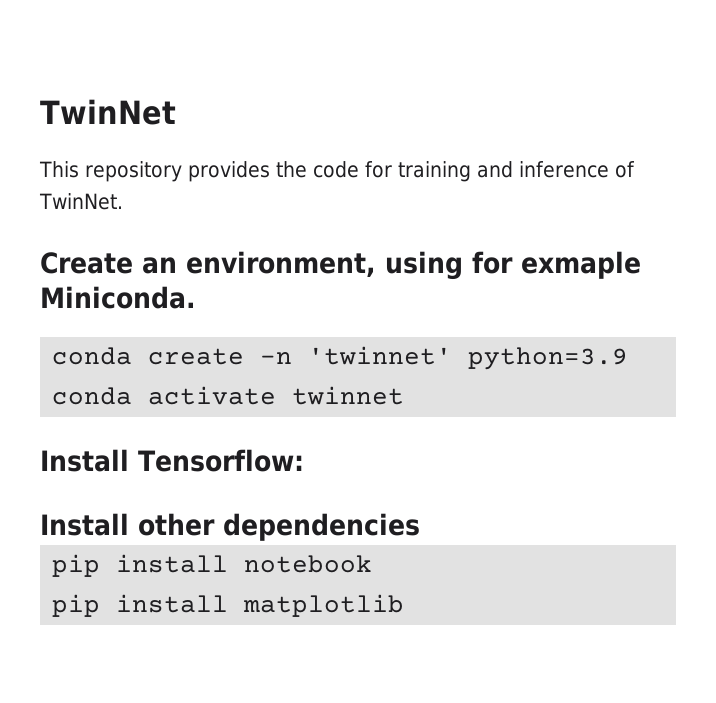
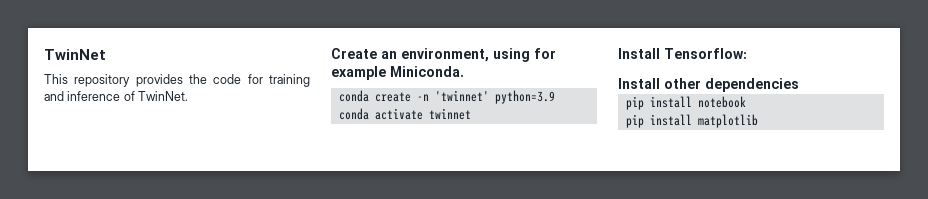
[521,251,641,279] exmaple -> [331,66,386,80] example

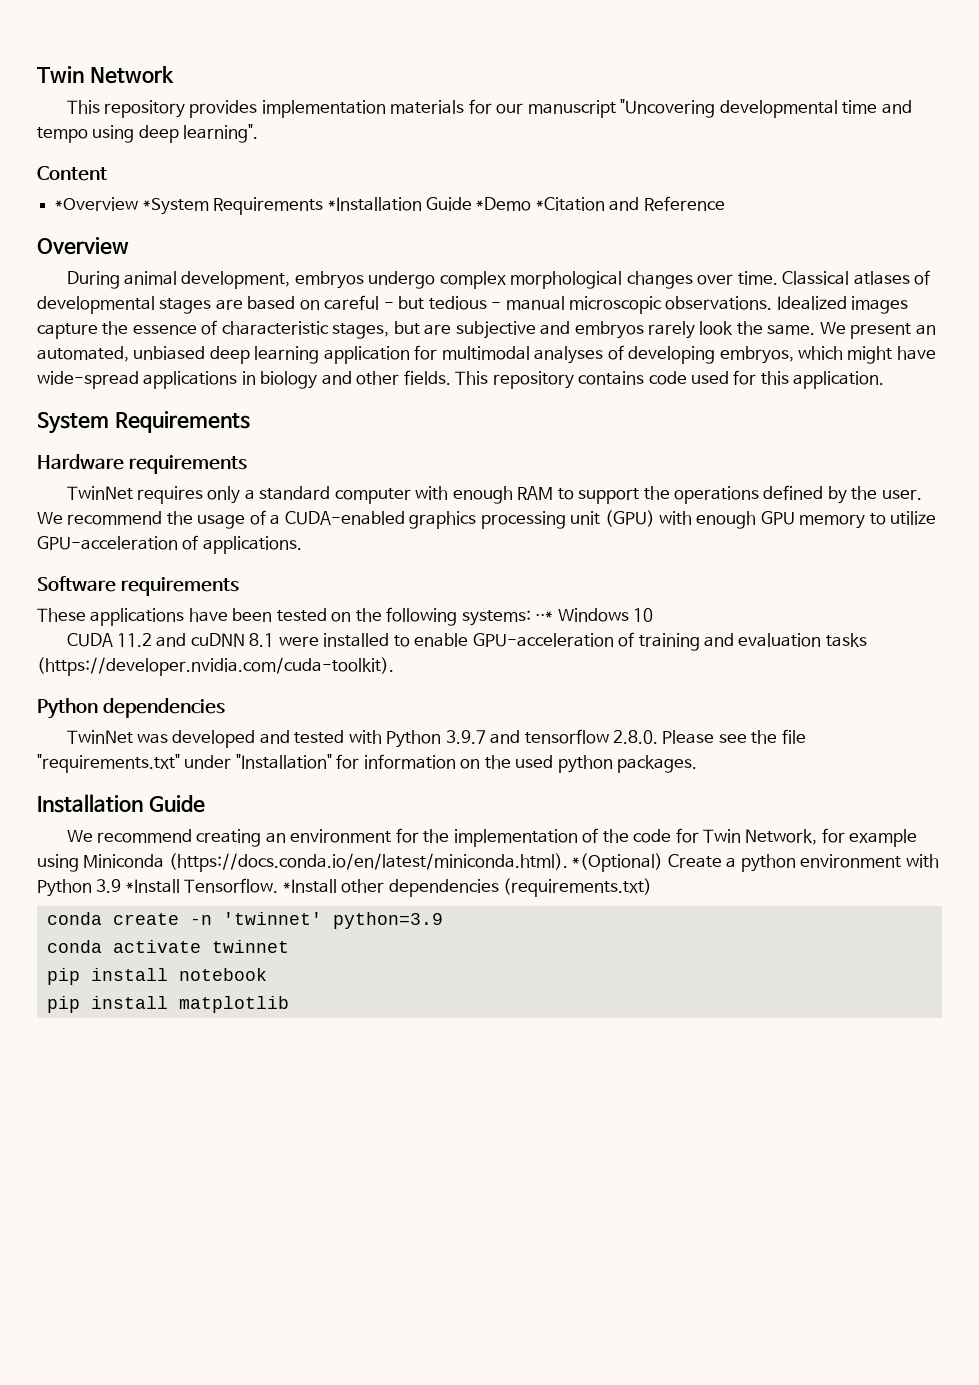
[44,49,106,60] TwinNet -> [37,66,174,84] Twin Network
[189,74,311,87] [44,91,189,101] [331,48,556,62] [331,66,464,80] the code for training and inference of TwinNet. // Create an environment, using for example Miniconda. -> [261,99,912,118] [37,124,259,143] [37,166,107,181] [55,196,725,215] [37,237,129,255] [66,270,930,289] [37,295,909,314] [37,320,936,339] [37,345,936,364] [37,370,885,389] [37,411,250,434] [37,454,248,474] [66,485,922,504] [37,510,937,529] [37,535,302,554] [37,576,240,596] [37,607,654,626] [66,632,867,651] [37,657,394,676] [37,698,226,719] [66,729,806,748] [37,754,698,773] [37,794,205,813] [66,828,918,847] [37,853,939,872] [37,878,653,897] implementation materials for our manuscript "Uncovering developmental time and tempo using deep learning". // Content // *Overview *System Requirements *Installation Guide *Demo *Citation and Reference // Overview // During animal development, embryos undergo complex morphological changes over time. Classical atlases of developmental stages are based on careful - but tedious - manual microscopic observations. Idealized images capture the essence of characteristic stages, but are subjective and embryos rarely look the same. We present an automated, unbiased deep learning application for multimodal analyses of developing embryos, which might have wide-spread applications in biology and other fields. This repository contains code used for this application. // System Requirements // Hardware requirements // TwinNet requires only a standard computer with enough RAM to support the operations defined by the user. We recommend the usage of a CUDA-enabled graphics processing unit (GPU) with enough GPU memory to utilize GPU-acceleration of applications. // Software requirements // These applications have been tested on the following systems: ⋅⋅* Windows 10 // CUDA 11.2 and cuDNN 8.1 were installed to enable GPU-acceleration of training and evaluation tasks (https://developer.nvidia.com/cuda-toolkit). // Python dependencies // TwinNet was developed and tested with Python 3.9.7 and tensorflow 2.8.0. Please see the file "requirements.txt" under "Installation" for information on the used python packages. // Installation Guide // We recommend creating an environment for the implementation of the code for Twin Network, for example using Miniconda (https://docs.conda.io/en/latest/miniconda.html). *(Optional) Create a python environment with Python 3.9 *Install Tensorflow. *Install other dependencies (requirements.txt)
[618,48,747,59] [618,78,799,92] // Install Tensorflow: // Install other dependencies -> (289, 946) none

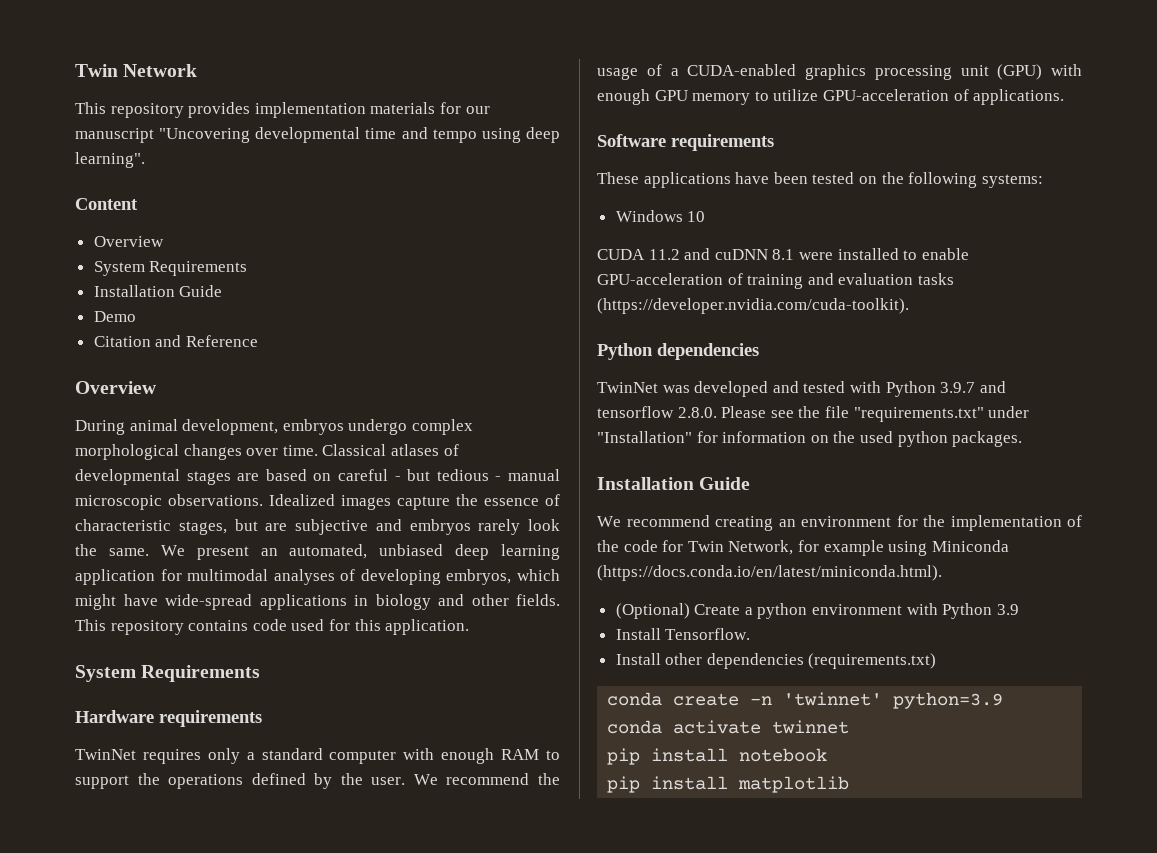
[55,197,605,215] *Overview *System Requirements *Installation Guide *Demo *Citation -> [93,236,164,247] [93,261,248,276] [93,285,223,297] [93,311,136,322] [93,336,151,347] Overview // System Requirements // Installation Guide // Demo // Citation
[535,611,554,621] ⋅⋅* -> (1043, 181) //
[572,853,664,872] *(Optional) -> [615,603,690,619] // (Optional)
[125,879,180,893] *Install -> [615,628,661,640] // Install
[282,879,337,893] *Install -> [615,653,661,665] // Install

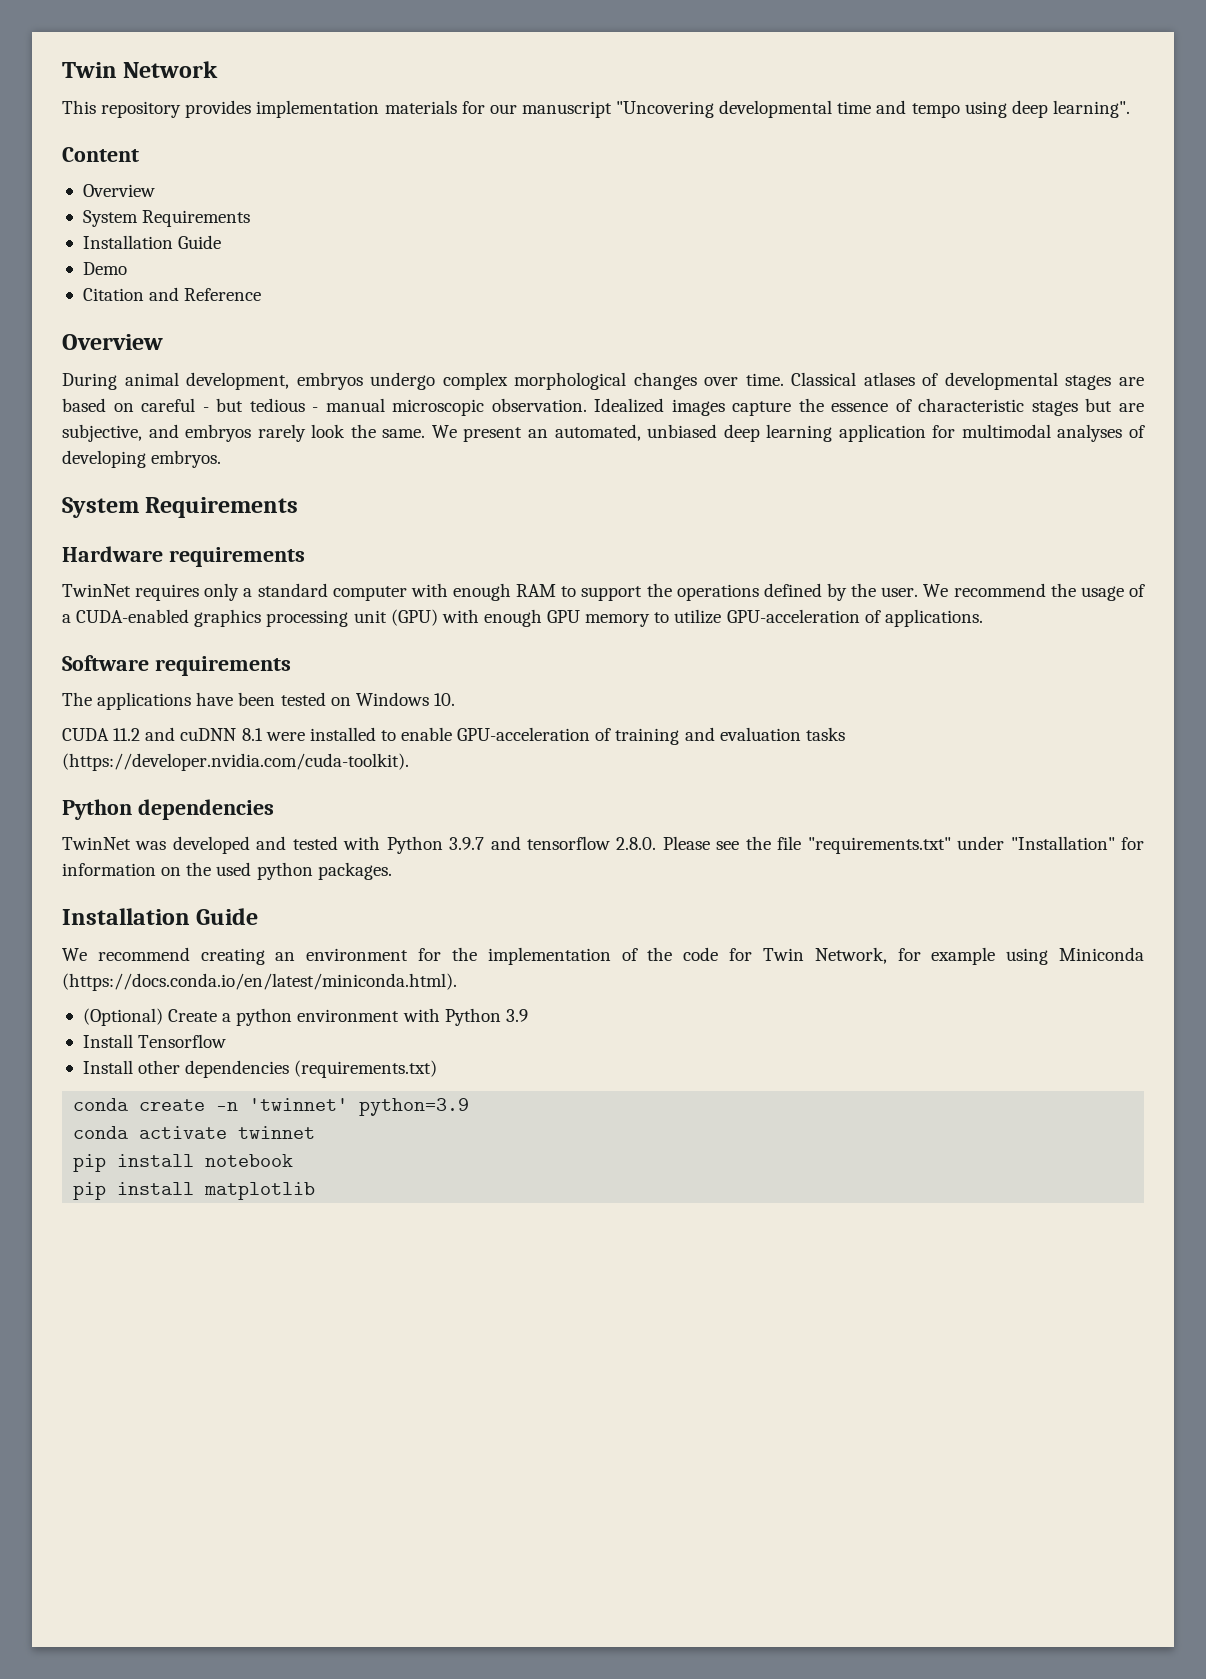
[168,494,263,506] observations. -> [491,398,587,412] observation.
[178,521,227,535] stages, -> [1031,401,1078,416] stages
[295,519,368,535] subjective -> [62,424,142,442] subjective,
[446,569,560,585] [75,594,560,610] [75,619,470,635] embryos, which might have wide-spread applications in biology and other fields. This repository contains code used for this application. -> [151,450,222,468] embryos.
[597,172,639,184] These -> [62,692,92,706] The
[881,172,1043,188] [615,210,706,222] the following systems: // Windows 10 -> [355,692,455,706] Windows 10.
[665,628,751,640] Tensorflow. -> [138,1034,227,1048] Tensorflow

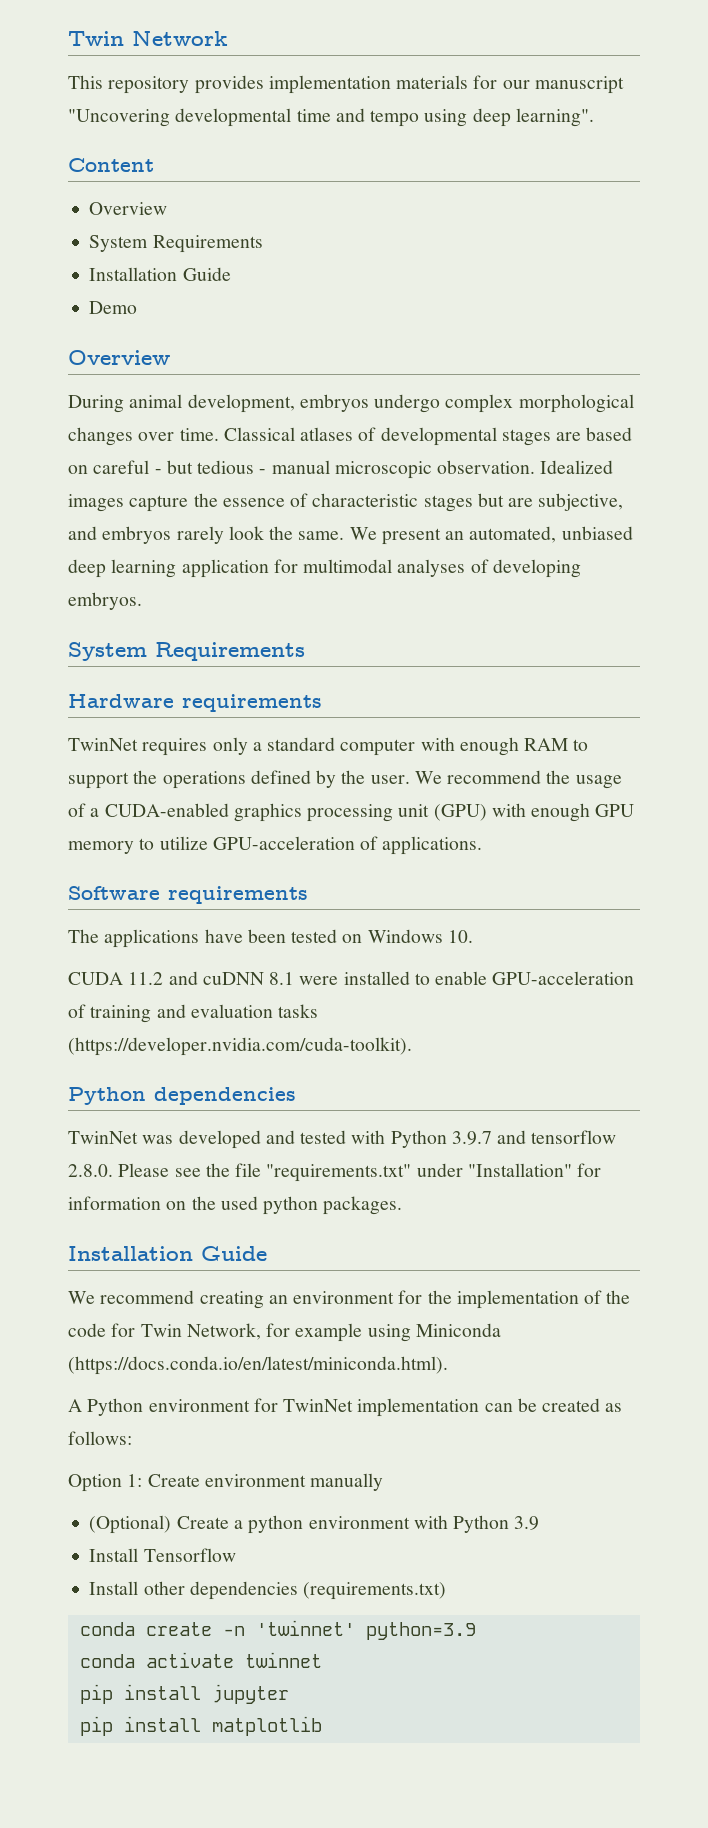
[82,287,262,301] // Citation and Reference -> (138, 307) none
(457, 982) none -> [68,1398,623,1417] [68,1431,132,1445] [68,1473,384,1492] // A Python environment for TwinNet implementation can be created as follows: // Option 1: Create environment manually
[205,1154,294,1167] notebook -> [211,1684,289,1704] jupyter

